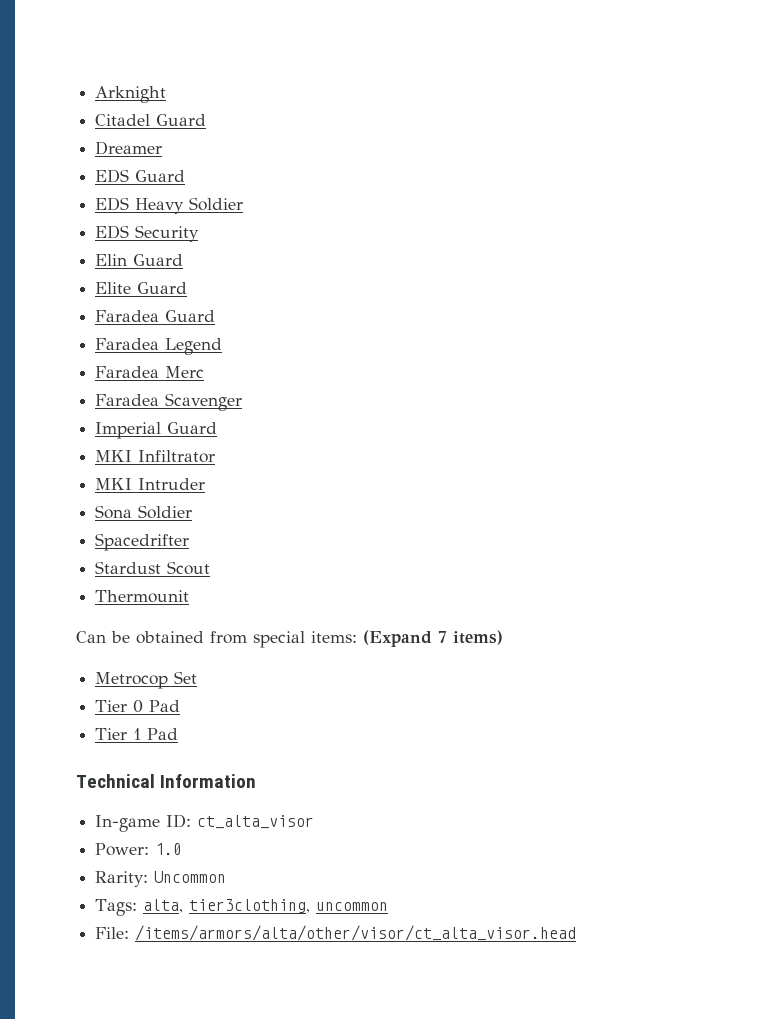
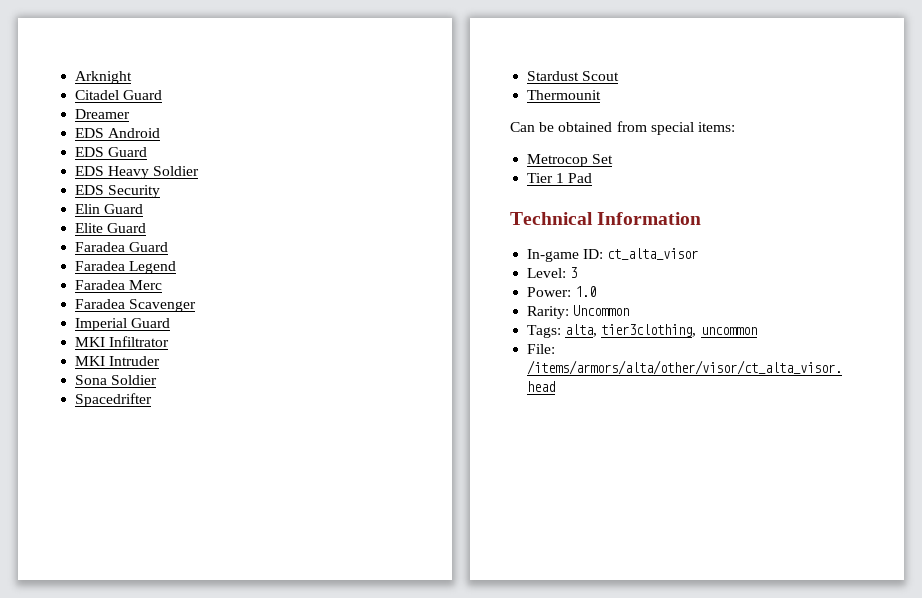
(163, 148) none -> [75,128,161,138] // EDS Android
[363,630,503,647] (Expand 7 items) -> (735, 127) none
[95,700,181,713] // Tier 0 Pad -> (614, 159) none
(315, 822) none -> [527,267,578,278] // Level: 3

